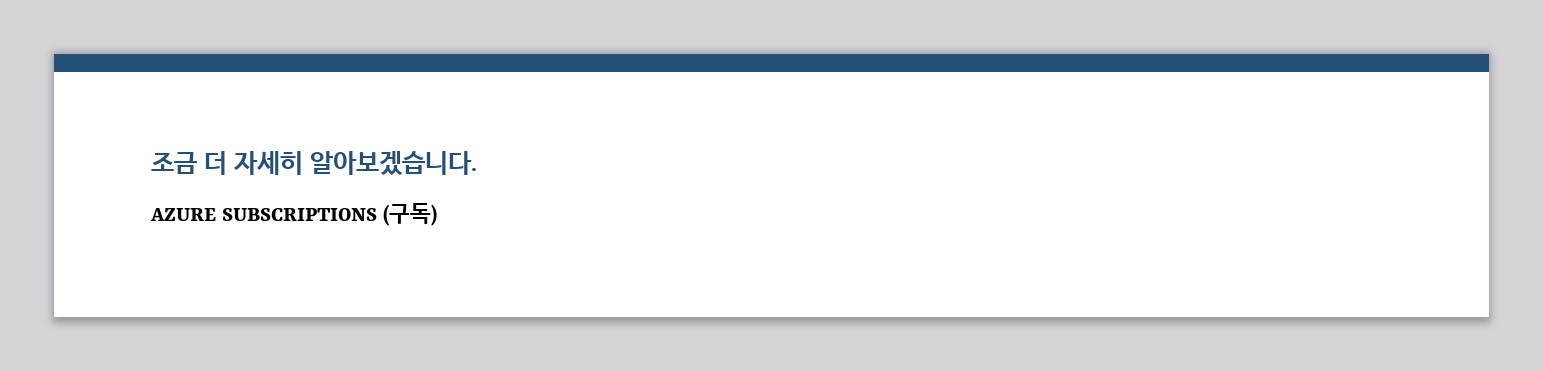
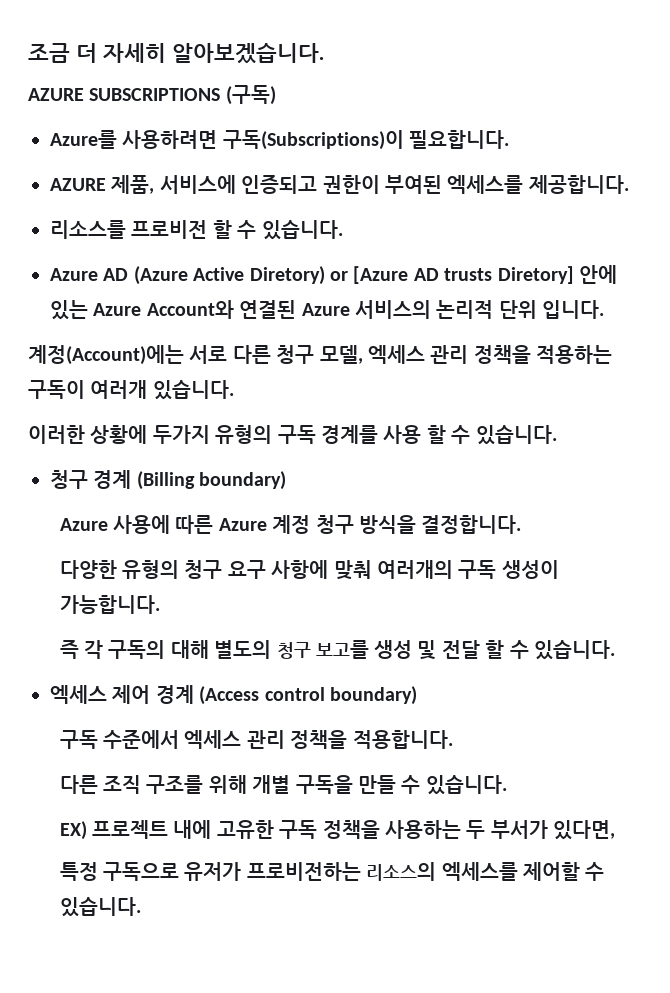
(438, 214) none -> [50,130,510,150] [50,175,629,194] [50,220,343,240] [50,265,617,285] [50,300,605,320] [28,345,613,365] [28,380,234,400] [28,425,557,445] [50,470,287,490] [59,515,522,534] [59,560,559,580] [59,595,160,614] [59,640,615,660] [50,685,417,705] [59,730,453,749] [59,775,507,795] [59,820,616,840] [59,862,605,881] [59,897,141,917] // Azure를 사용하려면 구독(Subscriptions)이 필요합니다. // AZURE 제품, 서비스에 인증되고 권한이 부여된 엑세스를 제공합니다. // 리소스를 프로비전 할 수 있습니다. // Azure AD (Azure Active Diretory) or [Azure AD trusts Diretory] 안에 있는 Azure Account와 연결된 Azure 서비스의 논리적 단위 입니다. // 계정(Account)에는 서로 다른 청구 모델, 엑세스 관리 정책을 적용하는 구독이 여러개 있습니다. // 이러한 상황에 두가지 유형의 구독 경계를 사용 할 수 있습니다. // 청구 경계 (Billing boundary) // Azure 사용에 따른 Azure 계정 청구 방식을 결정합니다. // 다양한 유형의 청구 요구 사항에 맞춰 여러개의 구독 생성이 가능합니다. // 즉 각 구독의 대해 별도의 청구 보고를 생성 및 전달 할 수 있습니다. // 엑세스 제어 경계 (Access control boundary) // 구독 수준에서 엑세스 관리 정책을 적용합니다. // 다른 조직 구조를 위해 개별 구독을 만들 수 있습니다. // EX) 프로젝트 내에 고유한 구독 정책을 사용하는 두 부서가 있다면, // 특정 구독으로 유저가 프로비전하는 리소스의 엑세스를 제어할 수 있습니다.

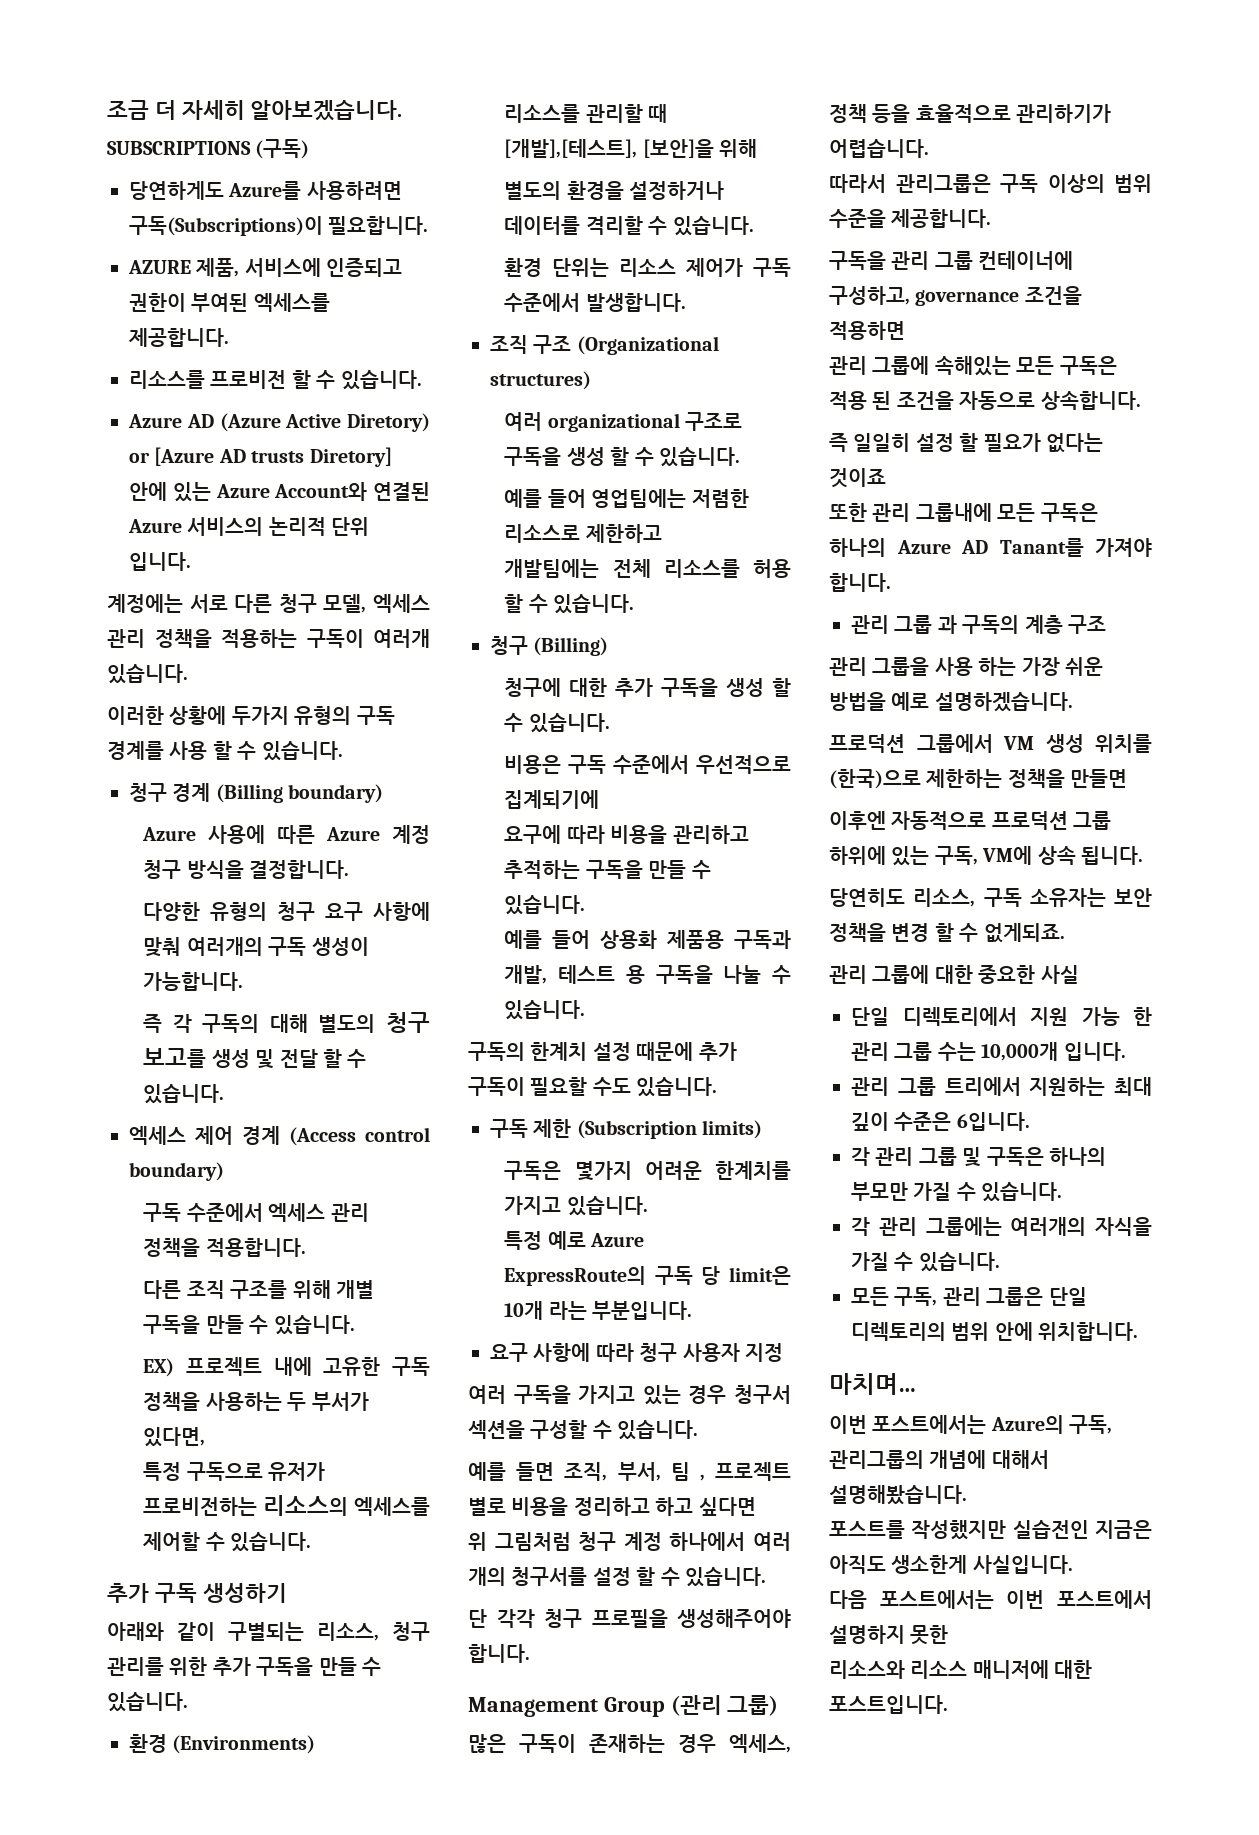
[28,88,84,101] AZURE -> (403, 110) none
(276, 95) none -> [129,181,224,200] 당연하게도
[28,345,184,365] 계정(Account)에는 -> [107,594,183,613] 계정에는
(141, 907) none -> [107,1583,287,1603] [107,1622,430,1641] [107,1657,381,1676] [107,1692,188,1712] [129,1734,316,1754] [504,104,668,123] [504,139,758,158] [504,181,725,200] [504,216,754,236] [504,258,791,277] [504,293,686,312] [490,335,719,355] [490,371,591,390] [504,412,743,432] [504,447,740,467] [504,489,749,508] [504,524,662,543] [504,559,791,578] [504,594,635,614] [490,636,609,656] [504,678,791,697] [504,713,610,733] [504,755,791,774] [504,790,600,809] [504,825,749,844] [504,860,711,879] [504,895,586,915] [504,930,791,949] [504,965,791,984] [504,1000,586,1020] [468,1042,737,1061] [468,1077,718,1097] [490,1119,763,1139] [504,1161,791,1181] [504,1196,648,1216] [504,1231,645,1250] [504,1266,791,1286] [504,1301,693,1320] [490,1343,783,1362] [468,1385,791,1405] [468,1420,699,1440] [468,1462,791,1481] [468,1497,756,1516] [468,1532,791,1551] [468,1567,766,1587] [468,1609,791,1628] [468,1644,530,1663] [468,1695,779,1717] [468,1734,791,1754] [829,104,1112,123] [829,139,929,158] [829,174,1152,193] [829,209,992,228] [829,251,1074,270] [829,286,1082,306] [829,321,905,340] [829,356,1117,376] [829,391,1141,410] [829,433,1103,453] [829,468,886,488] [829,503,1098,522] [829,538,1152,557] [829,573,891,592] [851,615,1106,634] [829,657,1103,676] [829,692,1073,712] [829,734,1152,753] [829,769,1128,789] [829,811,1112,830] [829,846,1143,866] [829,888,1152,907] [829,923,1065,943] [829,965,1079,984] [851,1007,1152,1026] [851,1042,1126,1061] [851,1077,1152,1096] [851,1112,1030,1131] [851,1147,1106,1167] [851,1182,1063,1202] [851,1217,1152,1236] [851,1252,1000,1272] [851,1287,1087,1306] [851,1322,1139,1341] [829,1373,917,1395] [829,1415,1113,1434] [829,1450,1049,1469] [829,1485,967,1505] [829,1520,1152,1540] [829,1555,1073,1574] [829,1590,1152,1609] [829,1625,949,1645] [829,1660,1093,1679] [829,1695,948,1714] // 추가 구독 생성하기 // 아래와 같이 구별되는 리소스, 청구 관리를 위한 추가 구독을 만들 수 있습니다. // 환경 (Environments) // 리소스를 관리할 때 [개발],[테스트], [보안]을 위해 // 별도의 환경을 설정하거나 데이터를 격리할 수 있습니다. // 환경 단위는 리소스 제어가 구독 수준에서 발생합니다. // 조직 구조 (Organizational structures) // 여러 organizational 구조로 구독을 생성 할 수 있습니다. // 예를 들어 영업팀에는 저렴한 리소스로 제한하고 // 개발팀에는 전체 리소스를 허용 할 수 있습니다. // 청구 (Billing) // 청구에 대한 추가 구독을 생성 할 수 있습니다. // 비용은 구독 수준에서 우선적으로 집계되기에 // 요구에 따라 비용을 관리하고 추적하는 구독을 만들 수 있습니다. // 예를 들어 상용화 제품용 구독과 개발, 테스트 용 구독을 나눌 수 있습니다. // 구독의 한계치 설정 때문에 추가 구독이 필요할 수도 있습니다. // 구독 제한 (Subscription limits) // 구독은 몇가지 어려운 한계치를 가지고 있습니다. // 특정 예로 Azure ExpressRoute의 구독 당 limit은 10개 라는 부분입니다. // 요구 사항에 따라 청구 사용자 지정 // 여러 구독을 가지고 있는 경우 청구서 섹션을 구성할 수 있습니다. // 예를 들면 조직, 부서, 팀 , 프로젝트 별로 비용을 정리하고 하고 싶다면 // 위 그림처럼 청구 계정 하나에서 여러 개의 청구서를 설정 할 수 있습니다. // 단 각각 청구 프로필을 생성해주어야 합니다. // Management Group (관리 그룹) // 많은 구독이 존재하는 경우 엑세스, 정책 등을 효율적으로 관리하기가 어렵습니다. // 따라서 관리그룹은 구독 이상의 범위 수준을 제공합니다. // 구독을 관리 그룹 컨테이너에 구성하고, governance 조건을 적용하면 // 관리 그룹에 속해있는 모든 구독은 적용 된 조건을 자동으로 상속합니다. // 즉 일일히 설정 할 필요가 없다는 것이죠 // 또한 관리 그룹내에 모든 구독은 하나의 Azure AD Tanant를 가져야 합니다. // 관리 그룹 과 구독의 계층 구조 // 관리 그룹을 사용 하는 가장 쉬운 방법을 예로 설명하겠습니다. // 프로덕션 그룹에서 VM 생성 위치를 (한국)으로 제한하는 정책을 만들면 // 이후엔 자동적으로 프로덕션 그룹 하위에 있는 구독, VM에 상속 됩니다. // 당연히도 리소스, 구독 소유자는 보안 정책을 변경 할 수 없게되죠. // 관리 그룹에 대한 중요한 사실 // 단일 디렉토리에서 지원 가능 한 관리 그룹 수는 10,000개 입니다. // 관리 그룹 트리에서 지원하는 최대 깊이 수준은 6입니다. // 각 관리 그룹 및 구독은 하나의 부모만 가질 수 있습니다. // 각 관리 그룹에는 여러개의 자식을 가질 수 있습니다. // 모든 구독, 관리 그룹은 단일 디렉토리의 범위 안에 위치합니다. // 마치며… // 이번 포스트에서는 Azure의 구독, 관리그룹의 개념에 대해서 설명해봤습니다. // 포스트를 작성했지만 실습전인 지금은 아직도 생소한게 사실입니다. // 다음 포스트에서는 이번 포스트에서 설명하지 못한 // 리소스와 리소스 매니저에 대한 포스트입니다.

